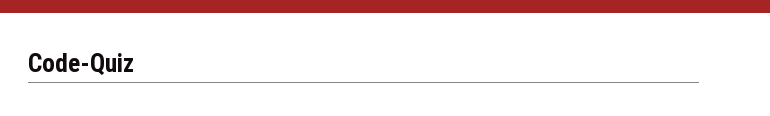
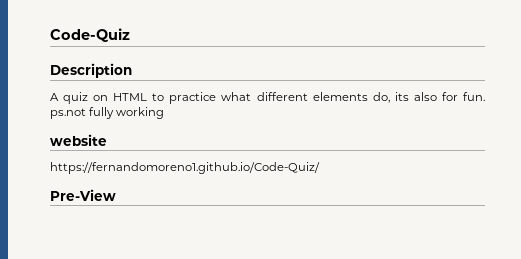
(134, 64) none -> [50,63,132,78] [50,92,486,104] [50,107,165,119] [50,134,107,146] [50,162,320,174] [50,189,116,201] // Description // A quiz on HTML to practice what different elements do, its also for fun. ps.not fully working // website // https://fernandomoreno1.github.io/Code-Quiz/ // Pre-View

